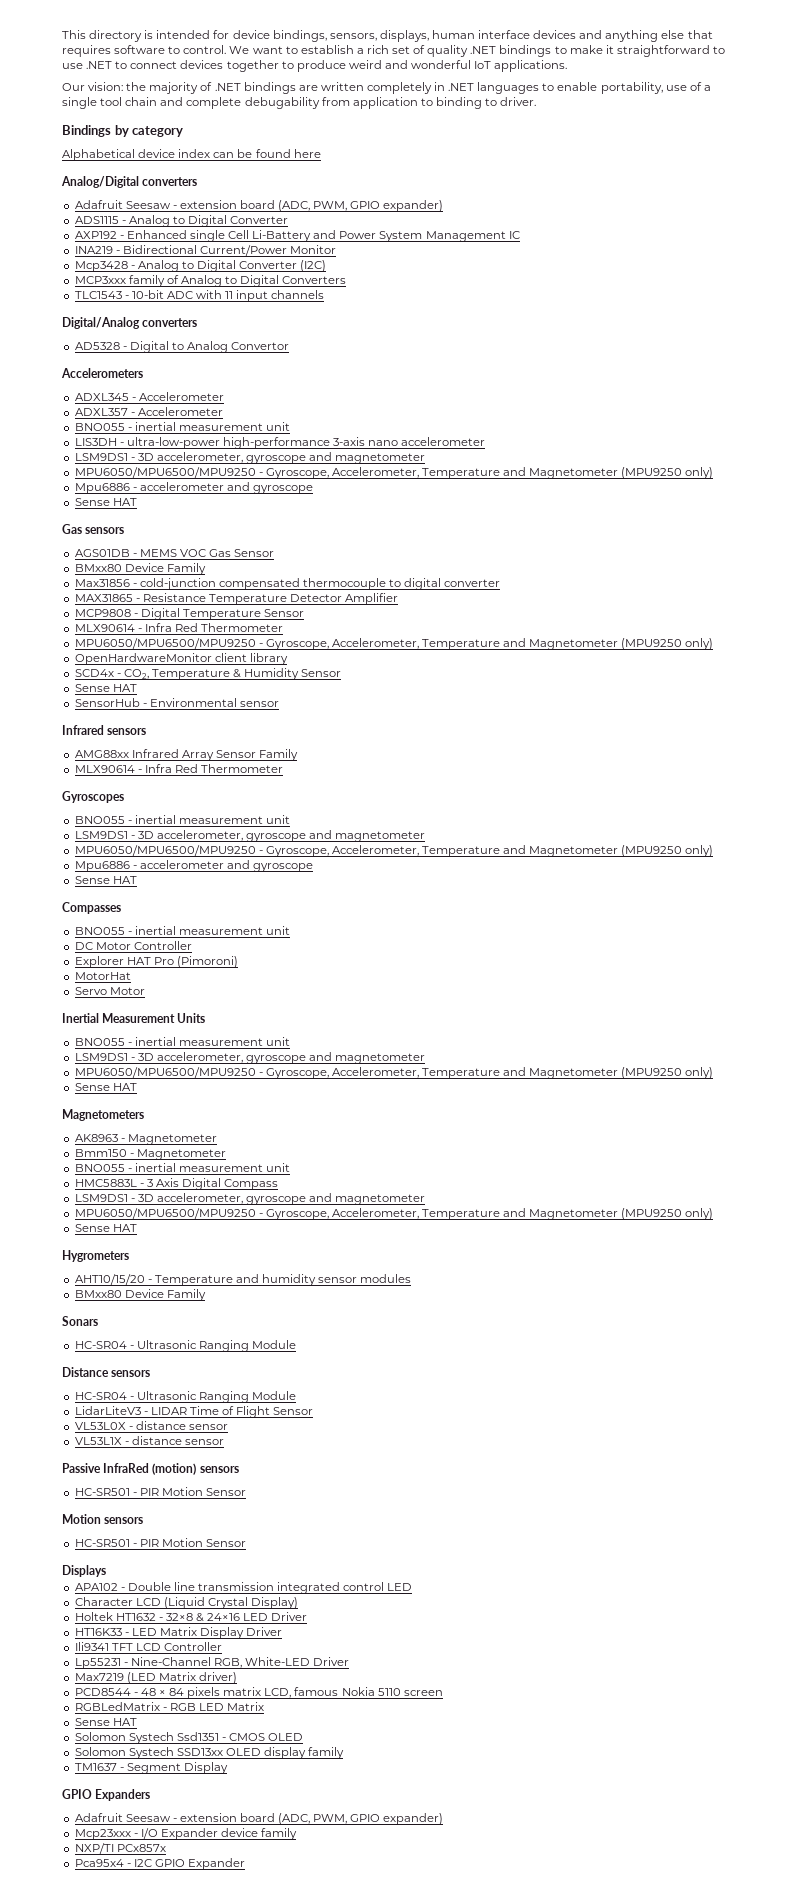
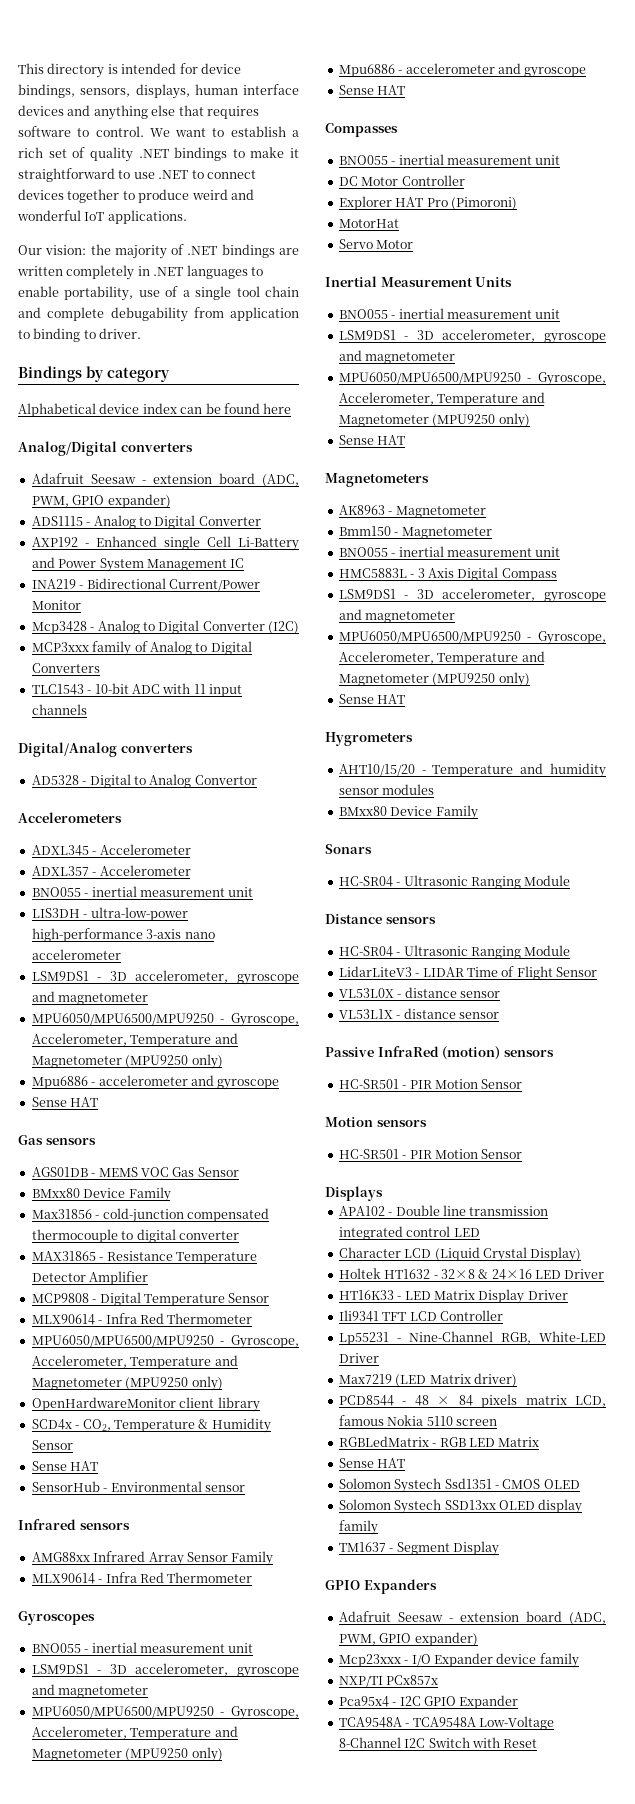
(246, 1864) none -> [338,1716,554,1730] [338,1737,538,1748] // TCA9548A - TCA9548A Low-Voltage 8-Channel I2C Switch with Reset

